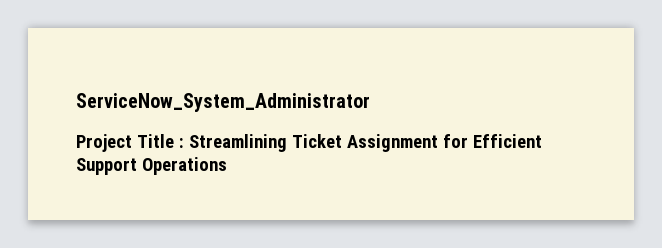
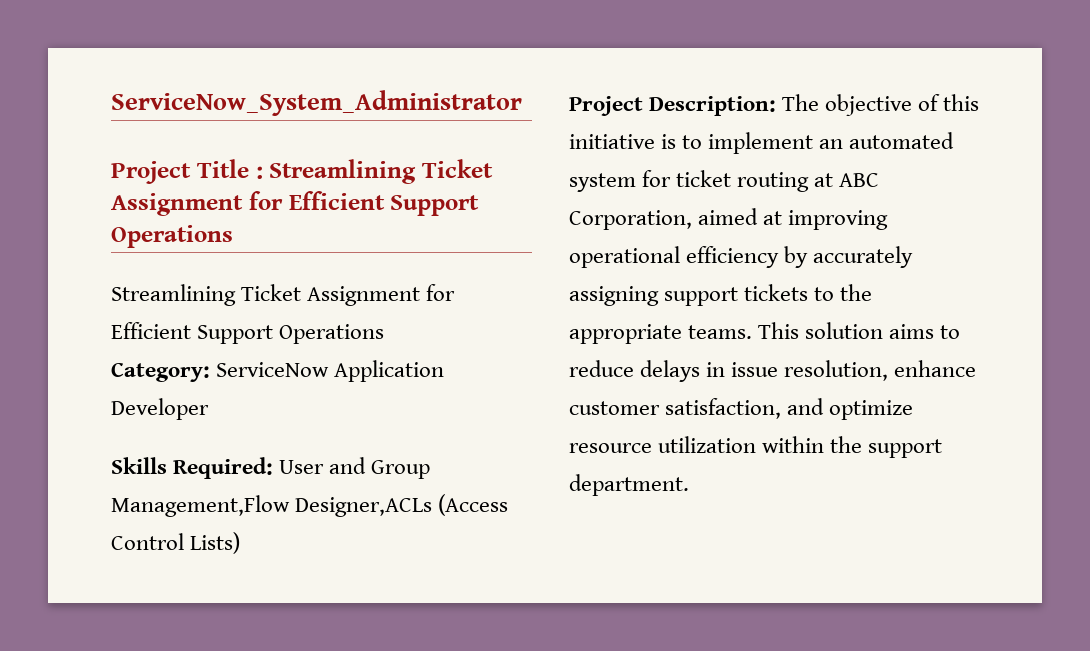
(227, 166) none -> [111,284,456,306] [111,322,385,344] [111,360,445,382] [111,398,209,420] [111,457,431,479] [111,494,509,517] [111,532,241,554] [569,94,980,116] [569,132,955,154] [569,170,880,192] [569,208,889,230] [569,246,914,268] [569,284,873,306] [569,322,961,344] [569,360,977,382] [569,398,914,420] [569,436,943,458] [569,474,689,496] // Streamlining Ticket Assignment for Efficient Support Operations // Category: ServiceNow Application Developer // Skills Required: User and Group Management,Flow Designer,ACLs (Access Control Lists) // Project Description: The objective of this initiative is to implement an automated system for ticket routing at ABC Corporation, aimed at improving operational efficiency by accurately assigning support tickets to the appropriate teams. This solution aims to reduce delays in issue resolution, enhance customer satisfaction, and optimize resource utilization within the support department.

